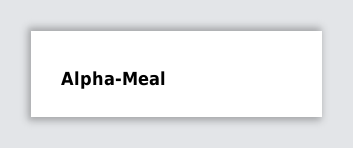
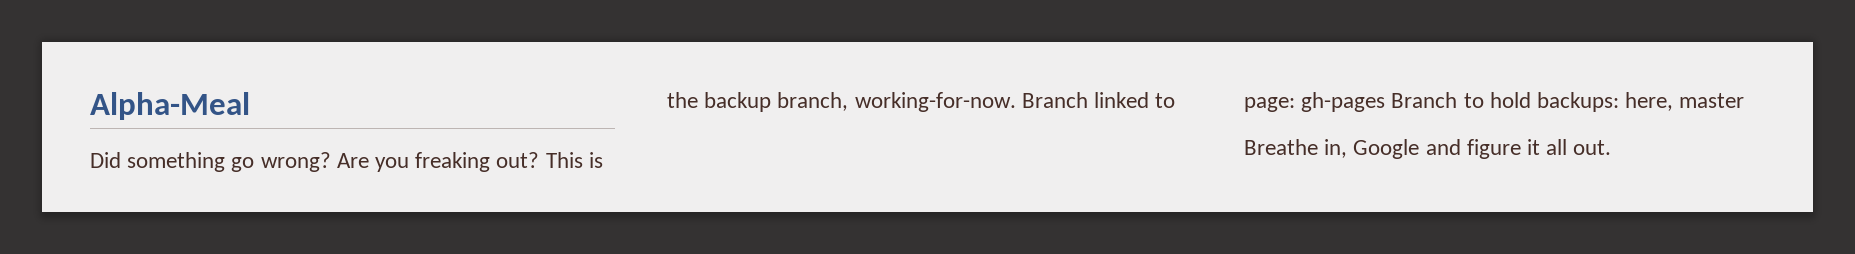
(166, 80) none -> [90,152,603,172] [667,92,1745,112] [1244,139,1612,159] // Did something go wrong? Are you freaking out? This is the backup branch, working-for-now. Branch linked to page: gh-pages Branch to hold backups: here, master // Breathe in, Google and figure it all out.

